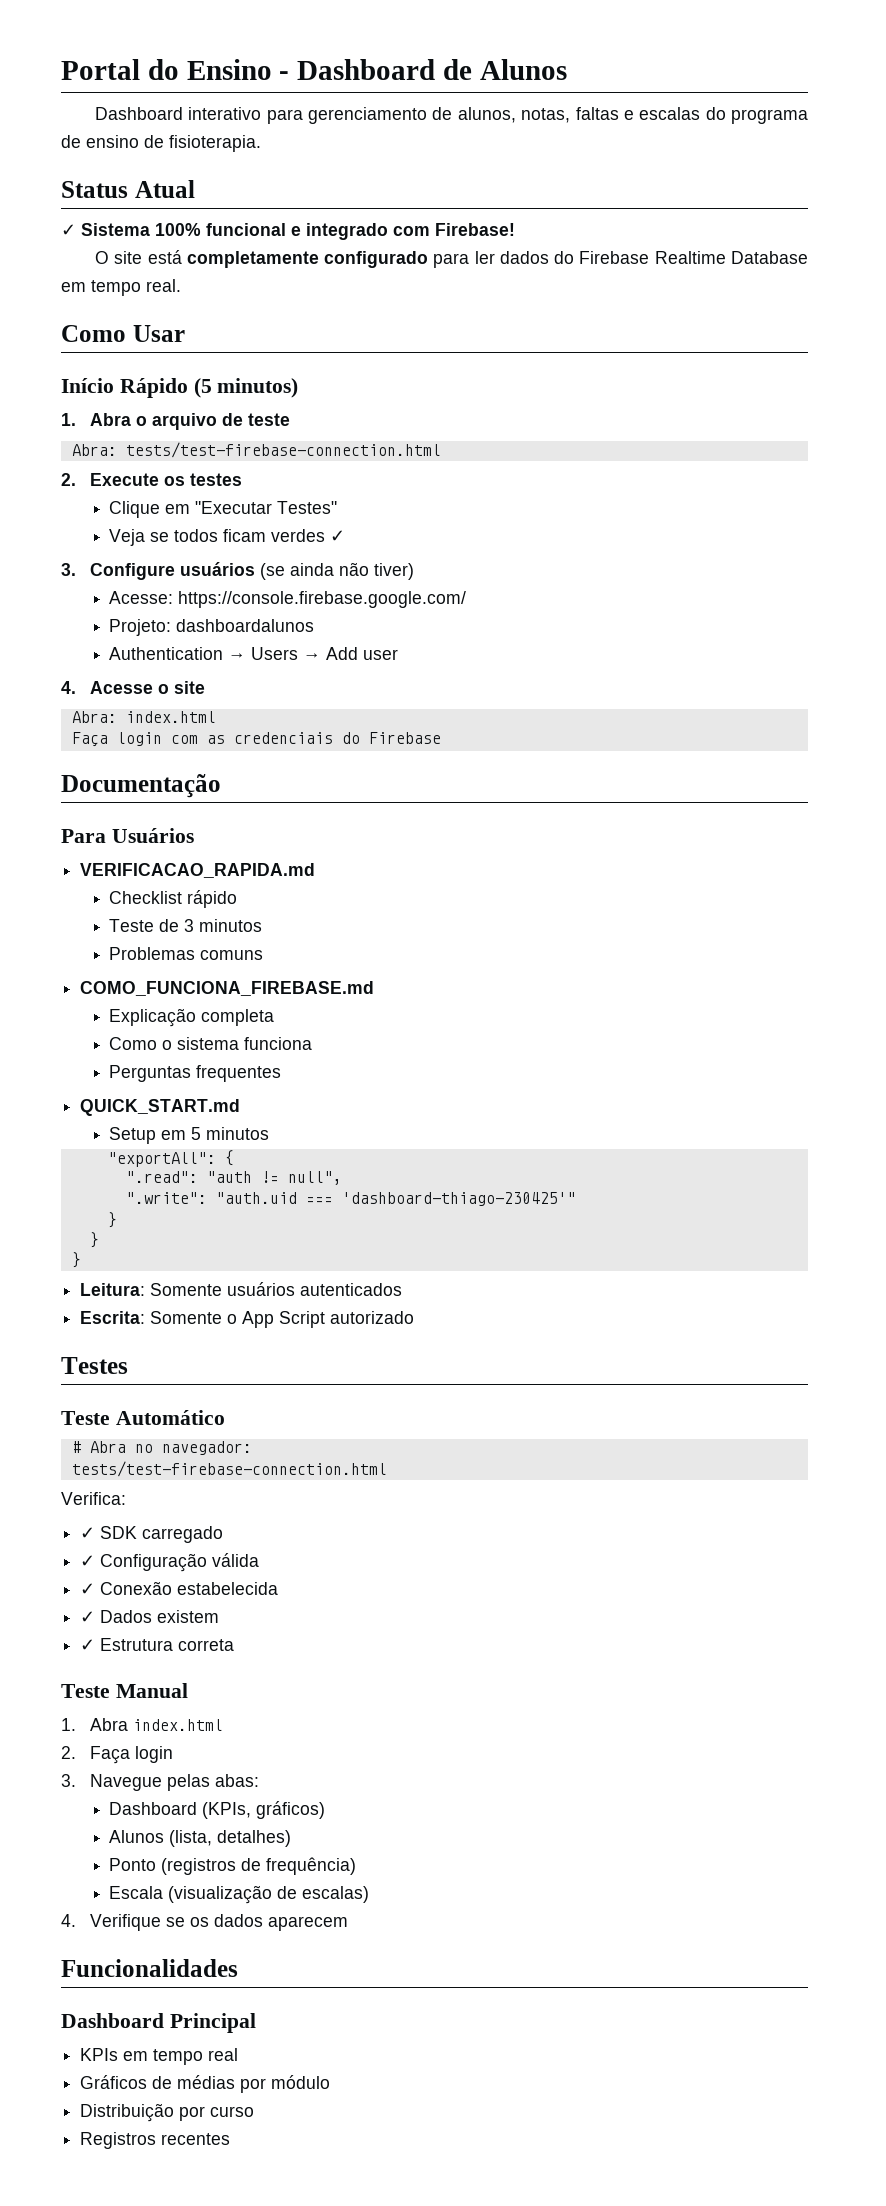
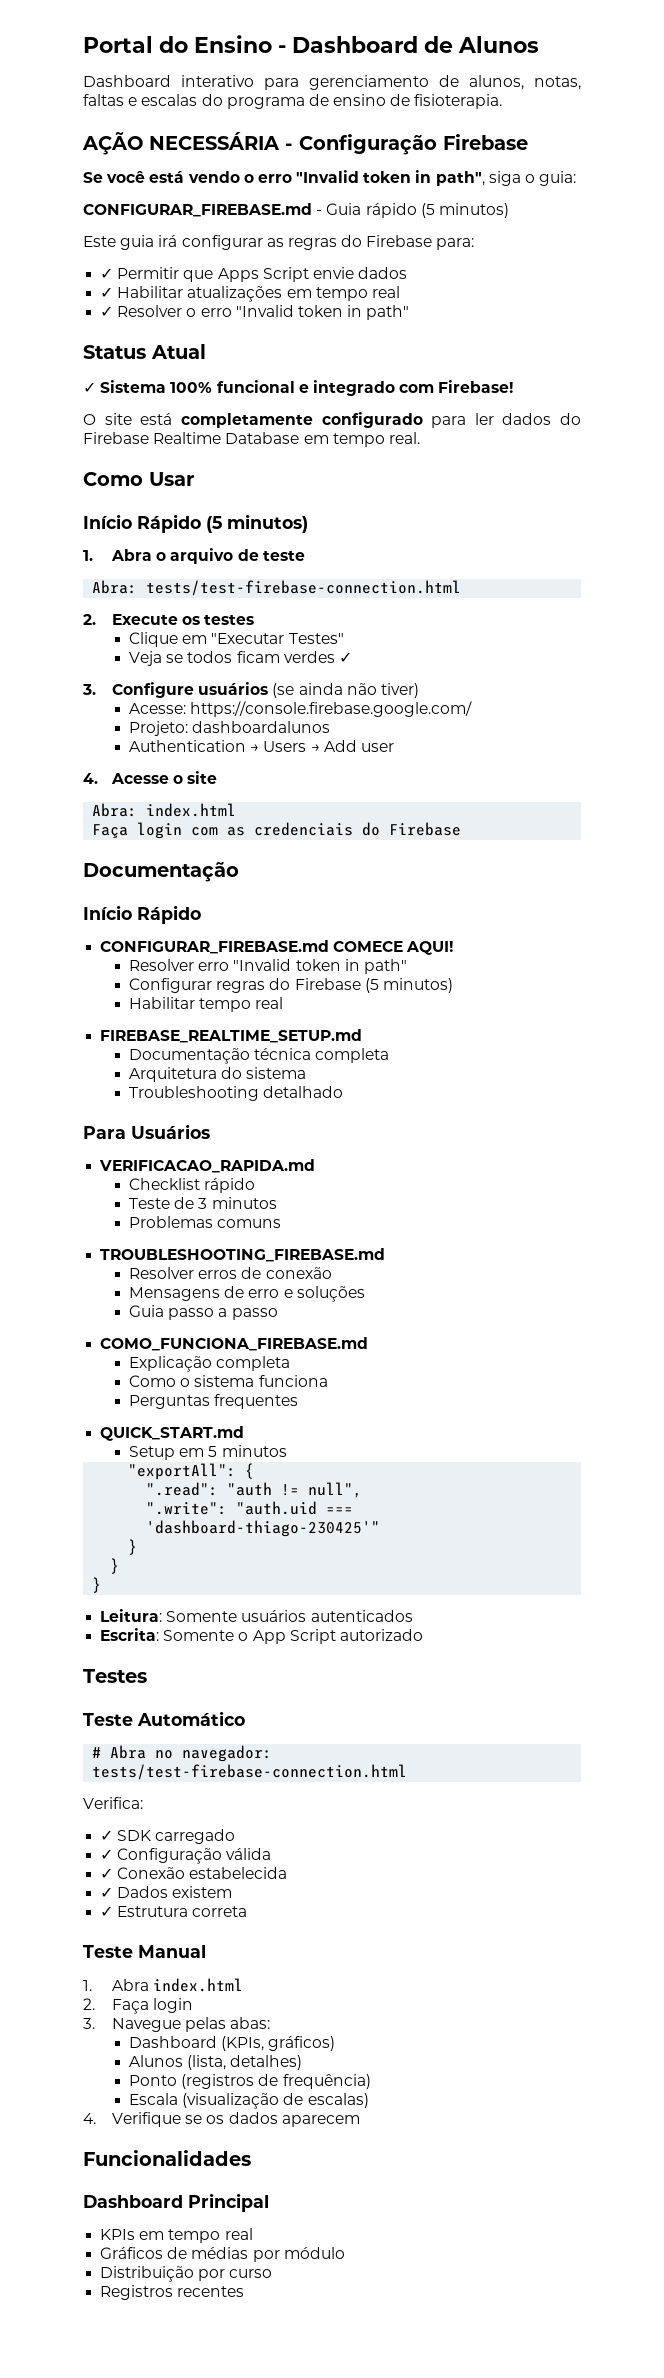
(261, 143) none -> [82,132,528,155] [83,170,577,186] [83,203,509,218] [83,235,475,250] [100,267,408,282] [100,286,400,302] [100,305,410,320] // AÇÃO NECESSÁRIA - Configuração Firebase // Se você está vendo o erro "Invalid token in path", siga o guia: // CONFIGURAR_FIREBASE.md - Guia rápido (5 minutos) // Este guia irá configurar as regras do Firebase para: // ✓ Permitir que Apps Script envie dados // ✓ Habilitar atualizações em tempo real // ✓ Resolver o erro "Invalid token in path"
(221, 786) none -> [83,905,201,924] [100,940,454,955] [129,959,408,974] [129,978,454,993] [129,997,284,1012] [100,1029,363,1043] [129,1048,390,1064] [129,1067,307,1082] [129,1086,344,1101] // Início Rápido // CONFIGURAR_FIREBASE.md COMECE AQUI! // Resolver erro "Invalid token in path" // Configurar regras do Firebase (5 minutos) // Habilitar tempo real // FIREBASE_REALTIME_SETUP.md // Documentação técnica completa // Arquitetura do sistema // Troubleshooting detalhado
(264, 955) none -> [100,1248,386,1262] [129,1267,332,1279] [129,1286,365,1302] [129,1305,278,1320] // TROUBLESHOOTING_FIREBASE.md // Resolver erros de conexão // Mensagens de erro e soluções // Guia passo a passo

